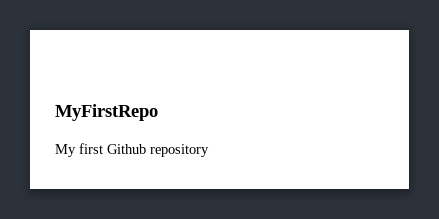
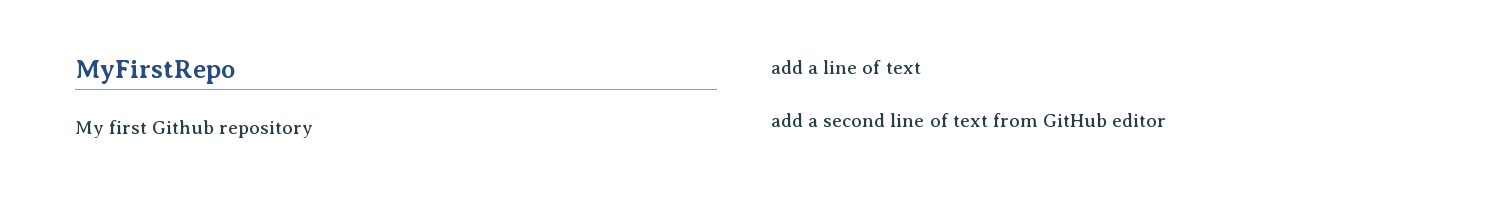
(209, 150) none -> [771,60,921,74] [771,113,1167,127] // add a line of text // add a second line of text from GitHub editor

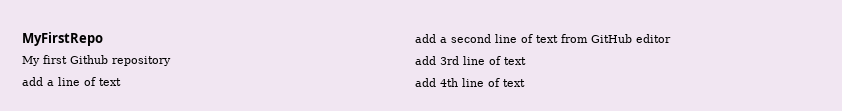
(1167, 120) none -> [415,56,526,65] [415,78,525,87] // add 3rd line of text // add 4th line of text

